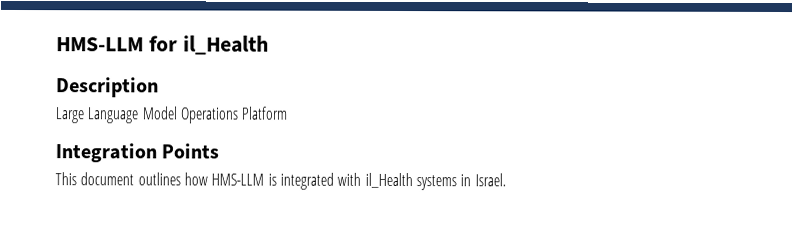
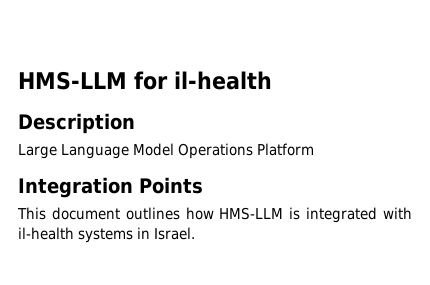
[182,35,269,55] il_Health -> [174,71,272,90] il-health
[364,172,413,189] il_Health -> [18,227,74,240] il-health

